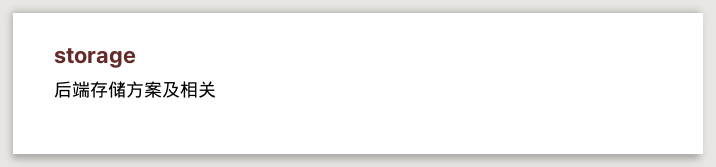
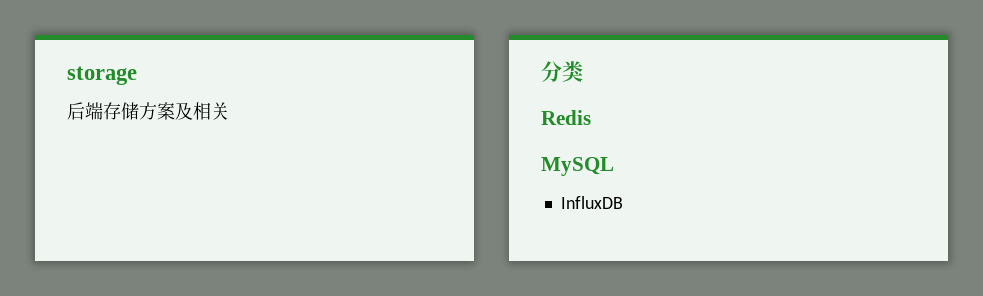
(216, 89) none -> [541,61,583,82] [541,110,591,125] [541,157,614,176] [560,196,623,209] // 分类 // Redis // MySQL // InfluxDB

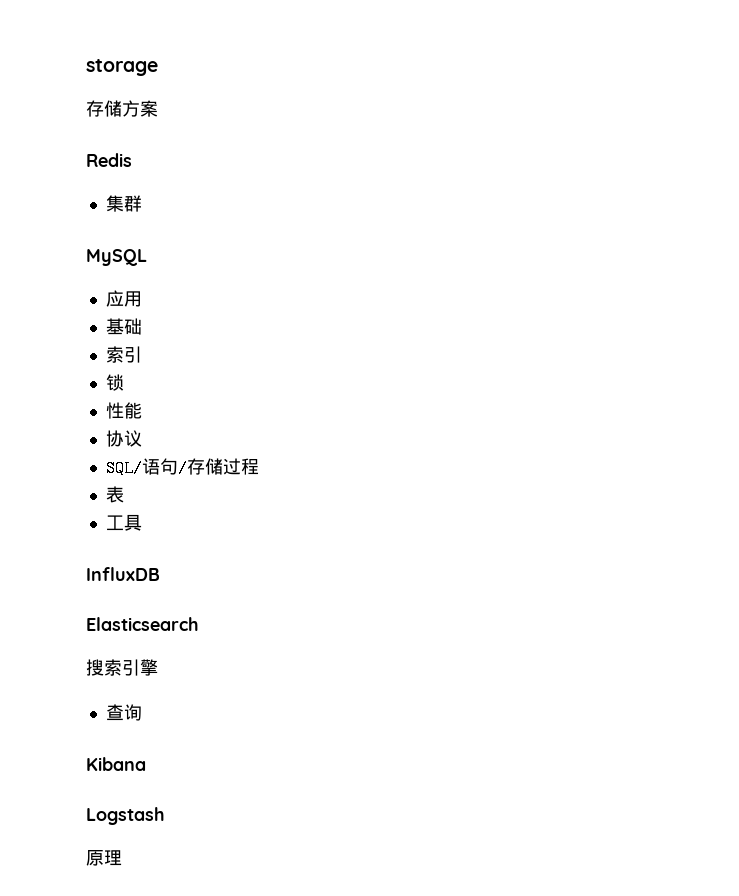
[67,102,103,120] 后端 -> (158, 67) none
[175,102,229,120] [541,61,583,82] 及相关 // 分类 -> (158, 108) none
(591, 117) none -> [105,195,142,212] // 集群
[560,196,623,209] InfluxDB -> [105,290,142,307] [105,318,142,335] [105,346,142,363] [105,374,124,391] [105,402,142,419] [105,430,142,447] [105,458,259,477] [105,486,124,503] [105,514,142,531] [86,567,160,581] [86,617,199,631] [86,659,158,676] [105,704,142,721] [86,757,146,771] [86,807,165,825] [86,850,122,866] 应用 // 基础 // 索引 // 锁 // 性能 // 协议 // SQL/语句/存储过程 // 表 // 工具 // InfluxDB // Elasticsearch // 搜索引擎 // 查询 // Kibana // Logstash // 原理

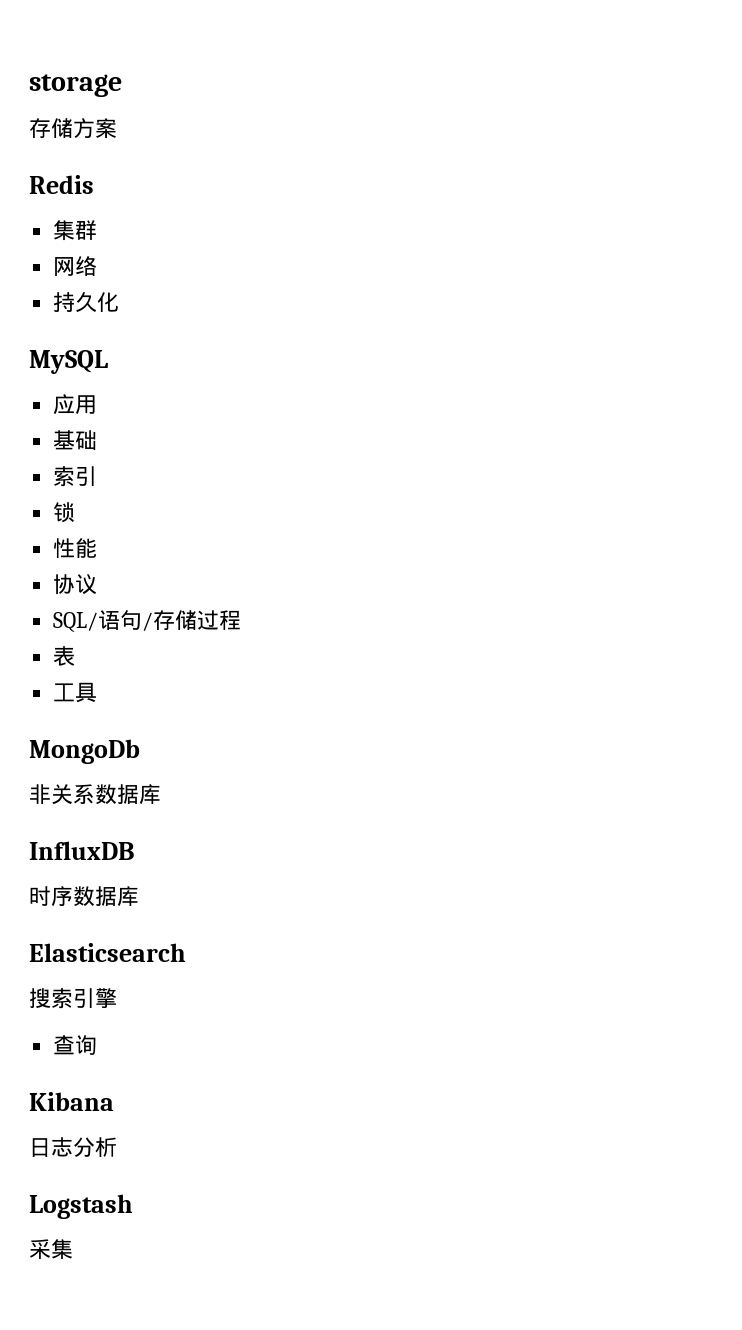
(142, 203) none -> [53,256,98,276] [53,292,120,313] // 网络 // 持久化
(142, 522) none -> [29,739,140,764] [29,784,161,805] // MongoDb // 非关系数据库
(160, 574) none -> [29,886,139,907] // 时序数据库
(146, 764) none -> [29,1137,117,1157] // 日志分析
[86,850,122,866] 原理 -> [29,1239,73,1260] 采集

